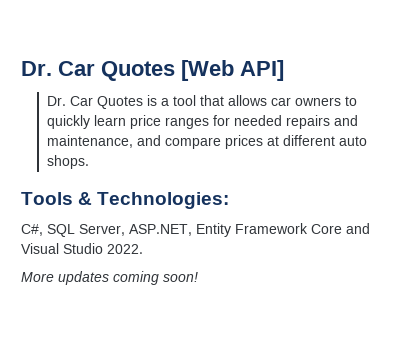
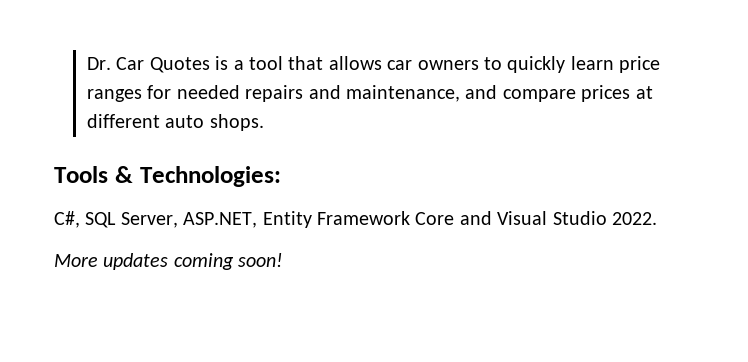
[21,60,284,81] [46,96,143,109] Dr. Car Quotes [Web API] // Dr. Car Quotes -> [86,57,210,73] Dr. Car Quotes

